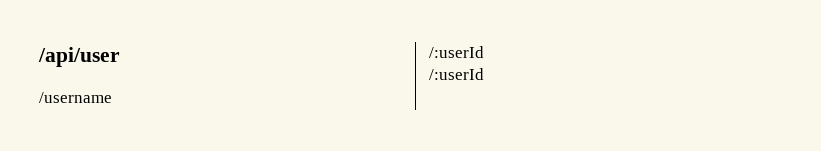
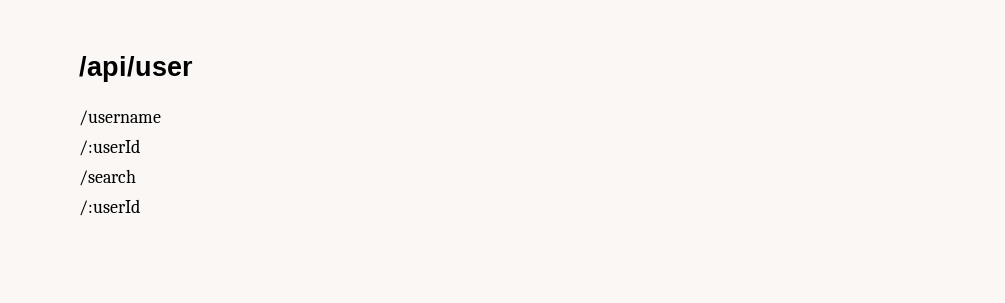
(484, 52) none -> [79,169,136,186] // /search

